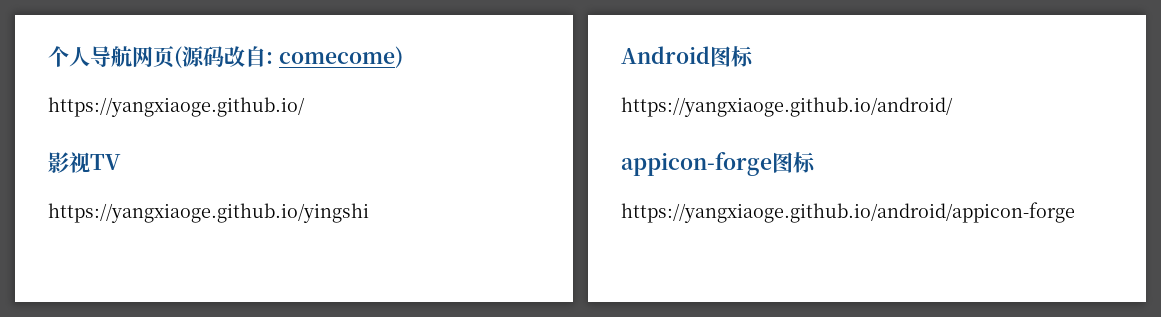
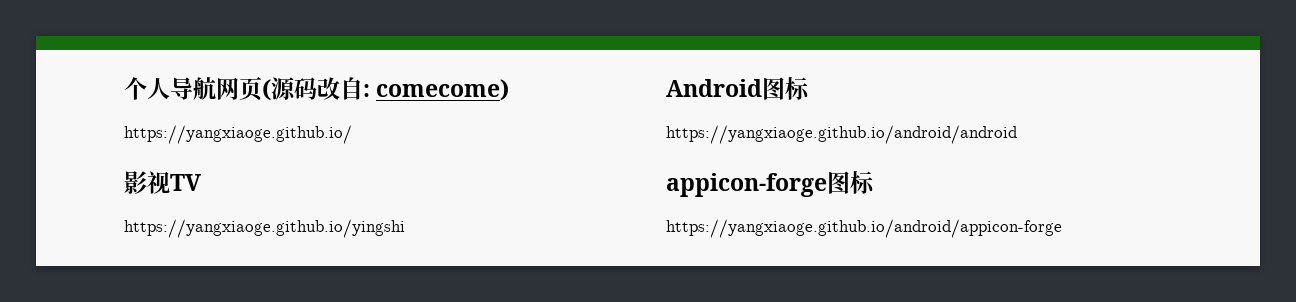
[621,97,953,117] https://yangxiaoge.github.io/android/ -> [666,125,1017,144] https://yangxiaoge.github.io/android/android

